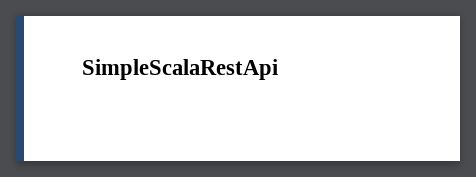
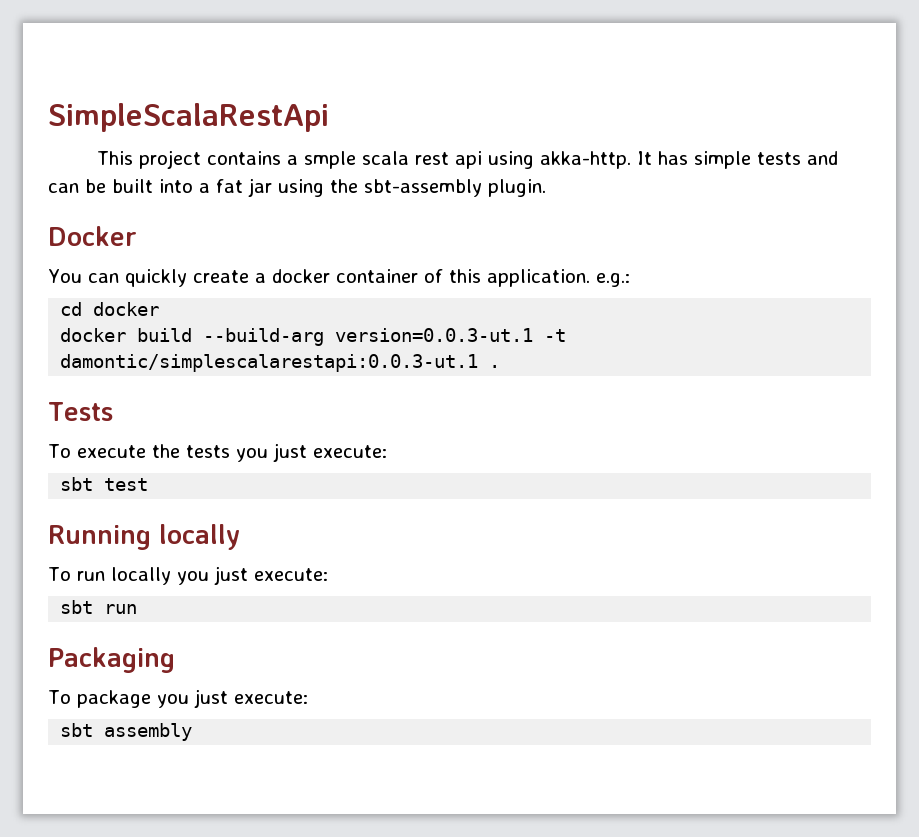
(278, 69) none -> [96,150,838,169] [48,178,546,197] [48,226,137,246] [48,269,630,287] [60,302,160,316] [60,328,567,346] [60,354,501,372] [48,402,113,421] [48,443,387,462] [60,477,149,491] [48,524,240,550] [48,566,328,585] [60,600,138,614] [48,647,175,673] [48,689,308,708] [60,723,193,741] // This project contains a smple scala rest api using akka-http. It has simple tests and can be built into a fat jar using the sbt-assembly plugin. // Docker // You can quickly create a docker container of this application. e.g.: // cd docker // docker build --build-arg version=0.0.3-ut.1 -t damontic/simplescalarestapi:0.0.3-ut.1 . // Tests // To execute the tests you just execute: // sbt test // Running locally // To run locally you just execute: // sbt run // Packaging // To package you just execute: // sbt assembly

